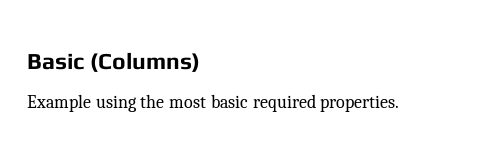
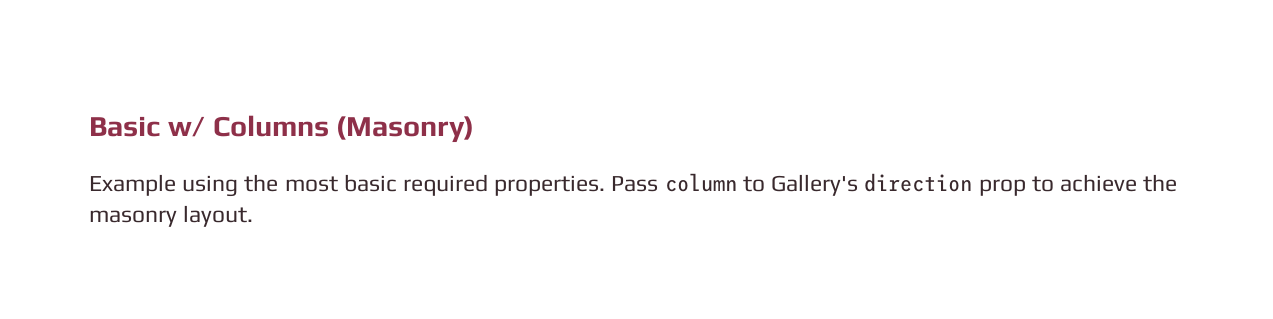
[90,52,201,72] (Columns) -> [167,115,475,143] w/ Columns (Masonry)
(400, 103) none -> [611,173,1178,196] [89,205,254,227] Pass column to Gallery's direction prop to achieve the masonry layout.

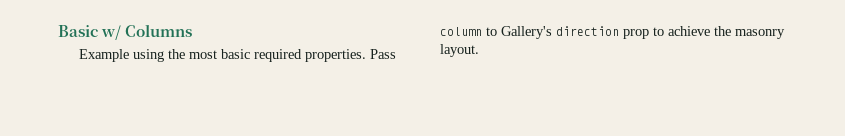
[336,116,475,143] (Masonry) -> (193, 30) none

